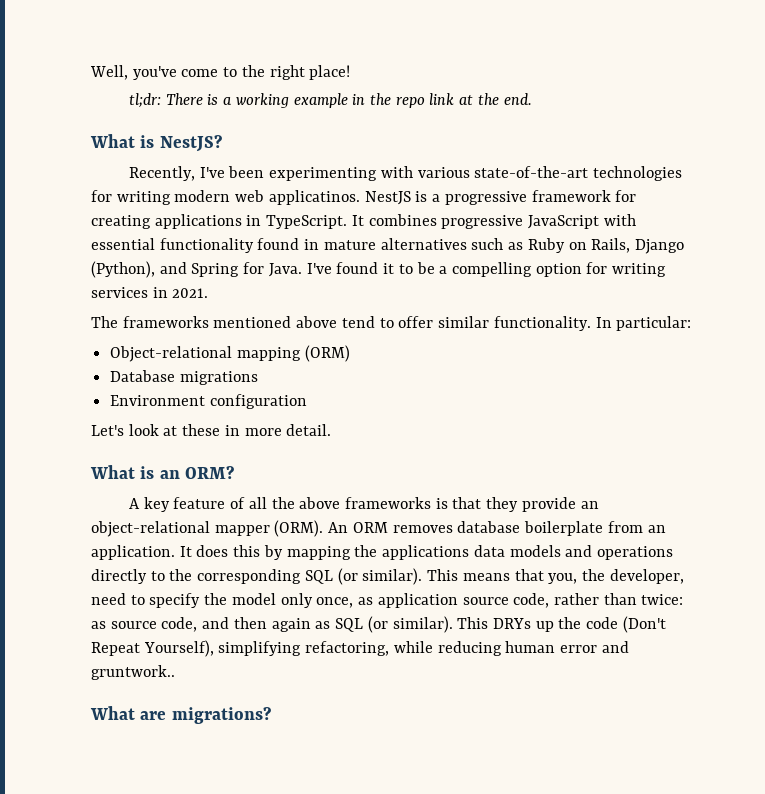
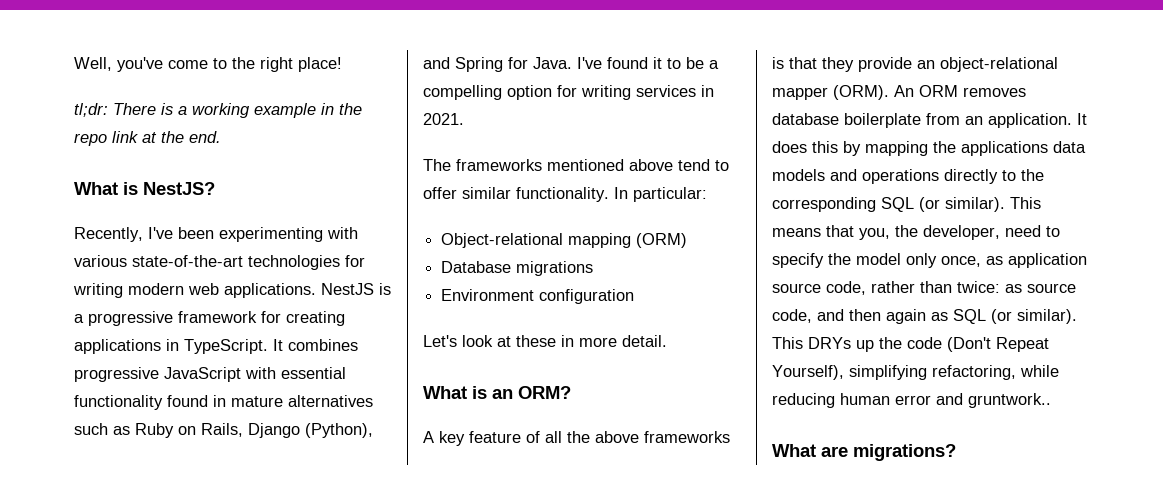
[268,190,360,205] applicatinos. -> [224,283,316,298] applications.

